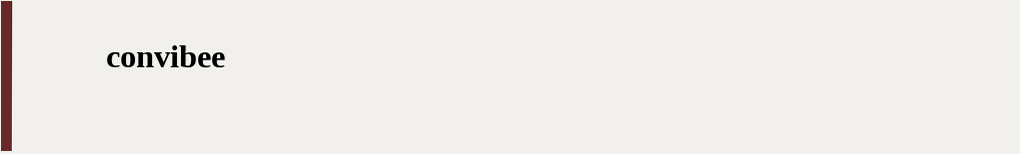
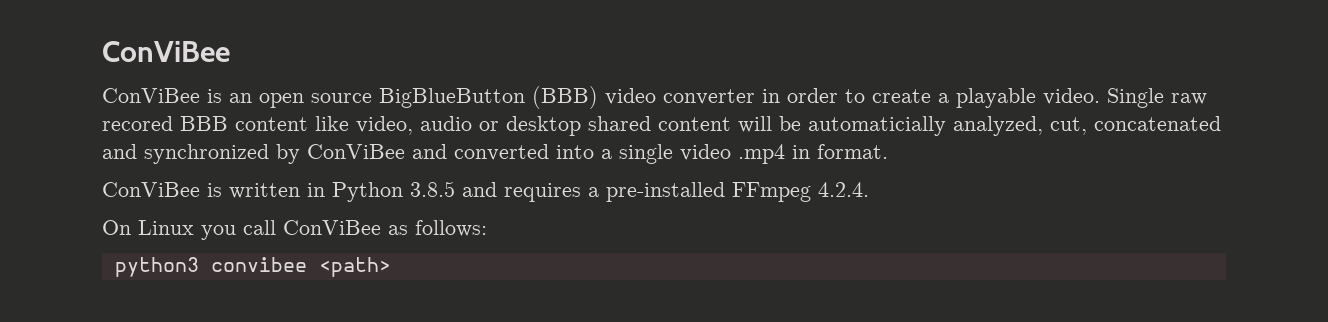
[106,45,226,68] convibee -> [102,41,230,62] [102,86,1207,109] [102,116,1221,136] [102,144,888,164] [102,181,869,202] [102,220,487,240] [114,257,391,277] ConViBee // ConViBee is an open source BigBlueButton (BBB) video converter in order to create a playable video. Single raw recored BBB content like video, audio or desktop shared content will be automaticially analyzed, cut, concatenated and synchronized by ConViBee and converted into a single video .mp4 in format. // ConViBee is written in Python 3.8.5 and requires a pre-installed FFmpeg 4.2.4. // On Linux you call ConViBee as follows: // python3 convibee <path>

